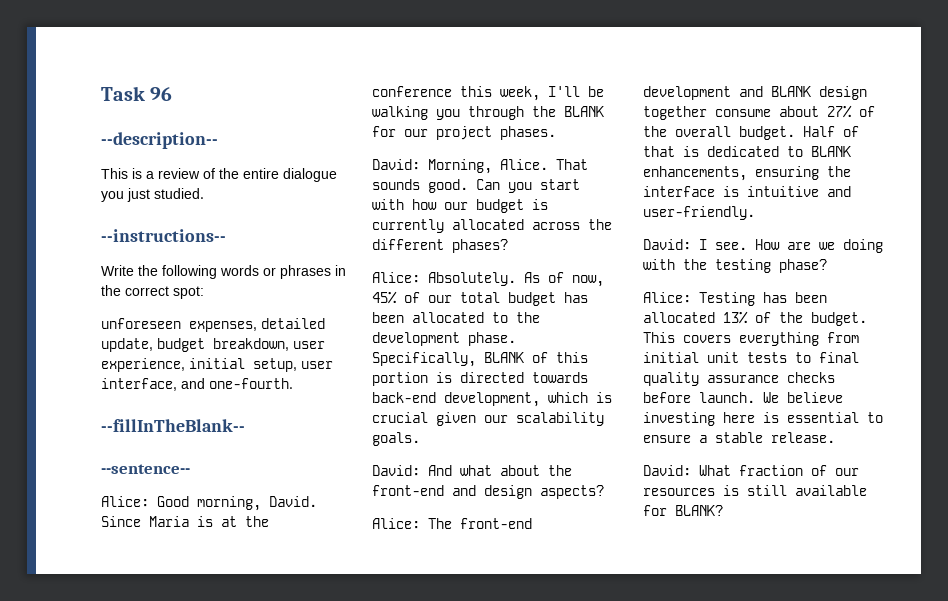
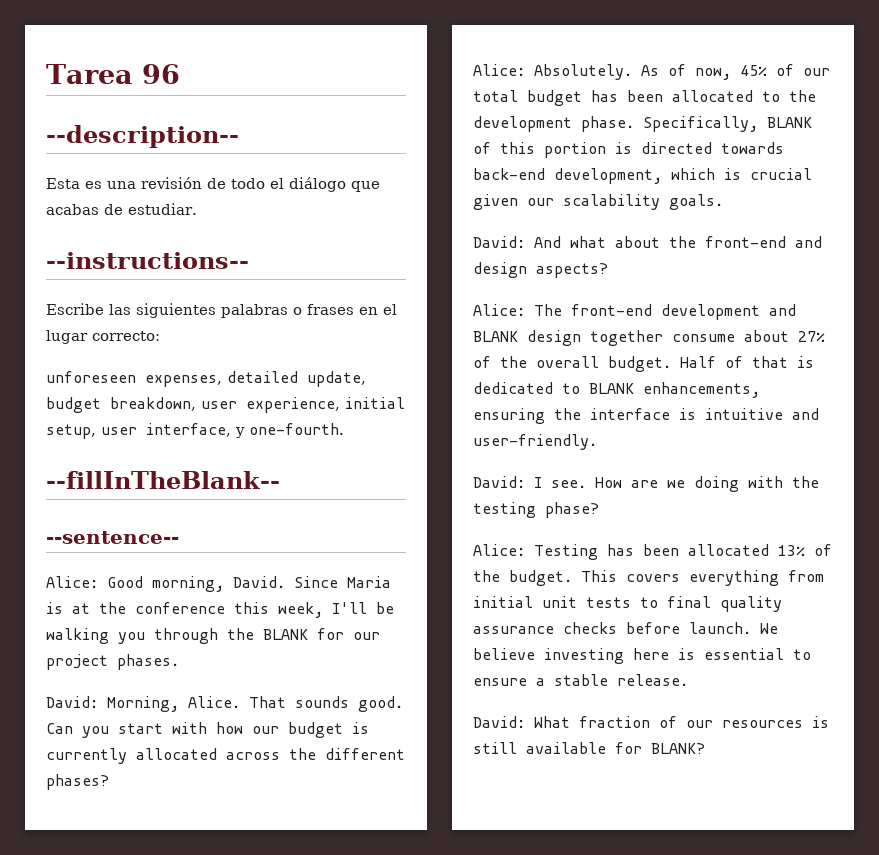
[101,86,145,101] Task -> [46,64,133,84] Tarea
[101,168,337,182] [101,188,204,202] [101,229,226,242] [101,265,346,279] [101,285,204,299] This is a review of the entire dialogue you just studied. // --instructions-- // Write the following words or phrases in the correct spot: -> [46,177,380,192] [46,203,197,215] [46,252,249,269] [46,303,397,318] [46,330,160,344] Esta es una revisión de todo el diálogo que acabas de estudiar. // --instructions-- // Escribe las siguientes palabras o frases en el lugar correcto:
[181,378,205,389] and -> [235,427,245,438] y

